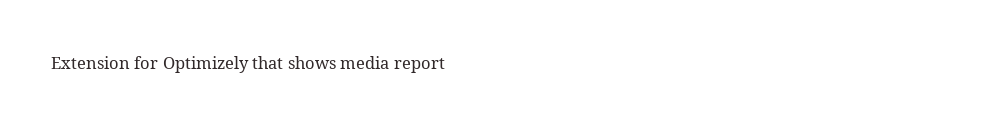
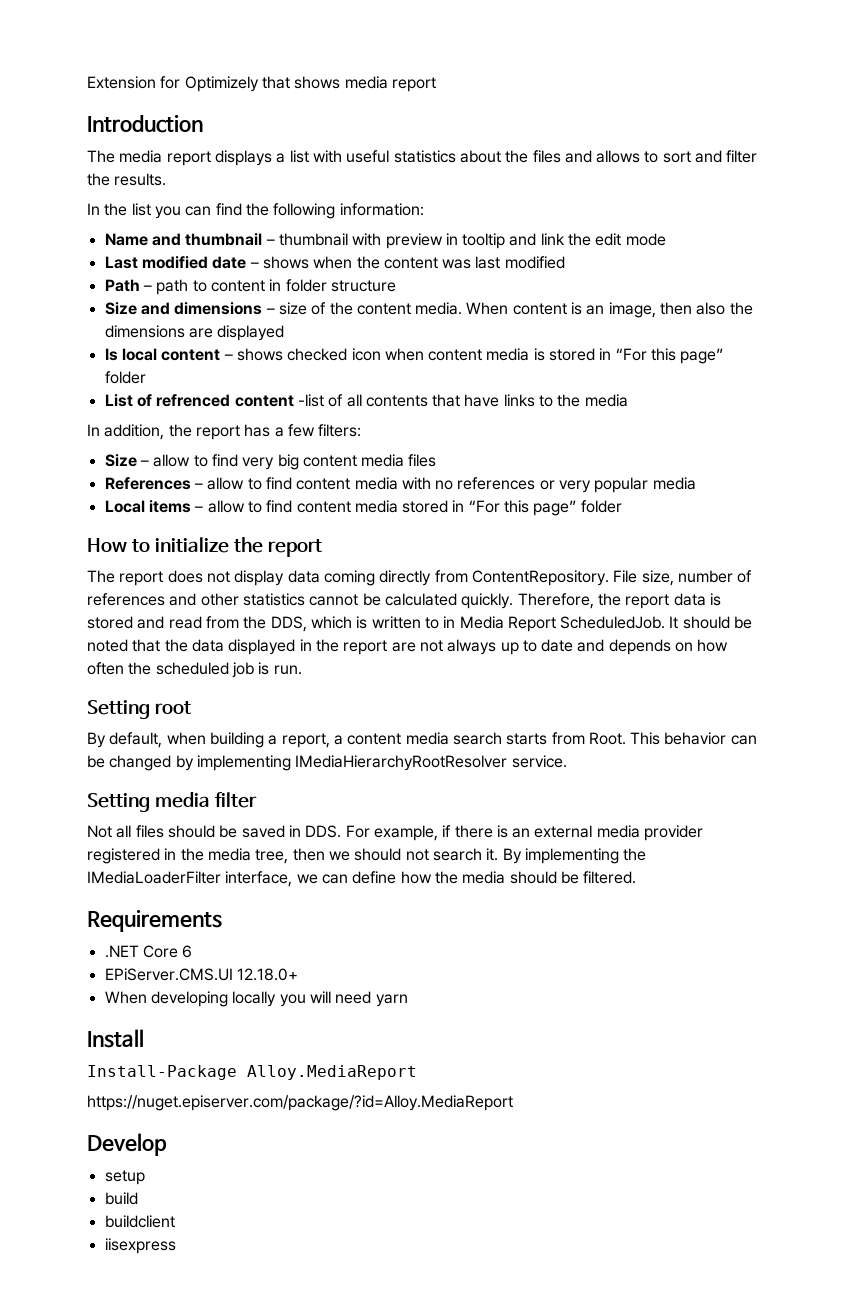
(445, 65) none -> [87,115,203,133] [87,150,758,166] [87,173,167,186] [87,203,424,219] [104,233,666,249] [104,256,565,269] [104,279,396,295] [104,302,753,318] [104,325,285,341] [104,348,724,364] [104,371,146,384] [104,394,628,407] [87,424,362,440] [104,454,437,470] [104,477,696,493] [104,500,622,516] [87,537,322,557] [87,570,753,586] [87,593,721,609] [87,616,753,632] [87,639,729,655] [87,662,302,678] [87,700,191,719] [87,732,757,748] [87,755,567,771] [87,792,257,812] [87,825,704,841] [87,848,647,864] [87,871,637,887] [87,910,222,932] [104,945,193,958] [104,968,298,981] [104,991,408,1007] [87,1029,144,1048] [87,1065,417,1080] [87,1095,513,1111] [87,1133,167,1156] [104,1170,145,1185] [104,1192,138,1205] [104,1215,175,1228] [104,1238,176,1254] // Introduction // The media report displays a list with useful statistics about the files and allows to sort and filter the results. // In the list you can find the following information: // Name and thumbnail – thumbnail with preview in tooltip and link the edit mode // Last modified date – shows when the content was last modified // Path – path to content in folder structure // Size and dimensions – size of the content media. When content is an image, then also the dimensions are displayed // Is local content – shows checked icon when content media is stored in “For this page” folder // List of refrenced content -list of all contents that have links to the media // In addition, the report has a few filters: // Size – allow to find very big content media files // References – allow to find content media with no references or very popular media // Local items – allow to find content media stored in “For this page” folder // How to initialize the report // The report does not display data coming directly from ContentRepository. File size, number of references and other statistics cannot be calculated quickly. Therefore, the report data is stored and read from the DDS, which is written to in Media Report ScheduledJob. It should be noted that the data displayed in the report are not always up to date and depends on how often the scheduled job is run. // Setting root // By default, when building a report, a content media search starts from Root. This behavior can be changed by implementing IMediaHierarchyRootResolver service. // Setting media filter // Not all files should be saved in DDS. For example, if there is an external media provider registered in the media tree, then we should not search it. By implementing the IMediaLoaderFilter interface, we can define how the media should be filtered. // Requirements // .NET Core 6 // EPiServer.CMS.UI 12.18.0+ // When developing locally you will need yarn // Install // Install-Package Alloy.MediaReport // https://nuget.episerver.com/package/?id=Alloy.MediaReport // Develop // setup // build // buildclient // iisexpress

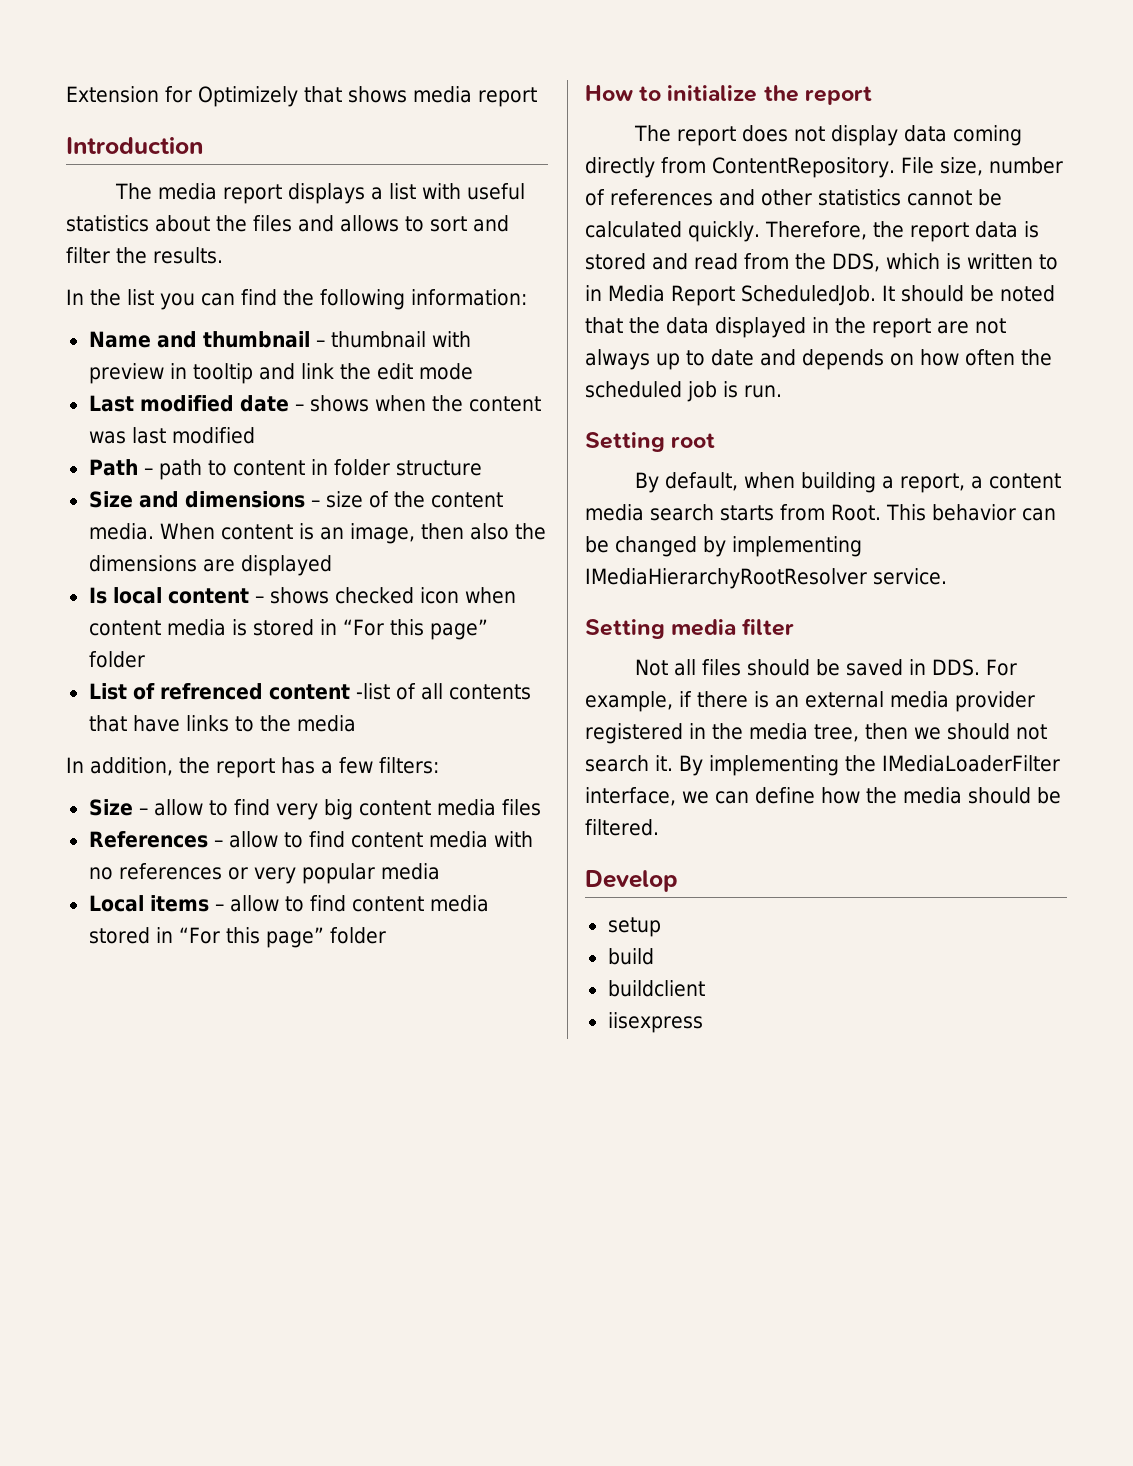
[87,910,222,932] [104,945,193,958] [104,968,298,981] [104,991,408,1007] [87,1029,144,1048] [87,1065,417,1080] [87,1095,513,1111] // Requirements // .NET Core 6 // EPiServer.CMS.UI 12.18.0+ // When developing locally you will need yarn // Install // Install-Package Alloy.MediaReport // https://nuget.episerver.com/package/?id=Alloy.MediaReport -> (659, 827) none

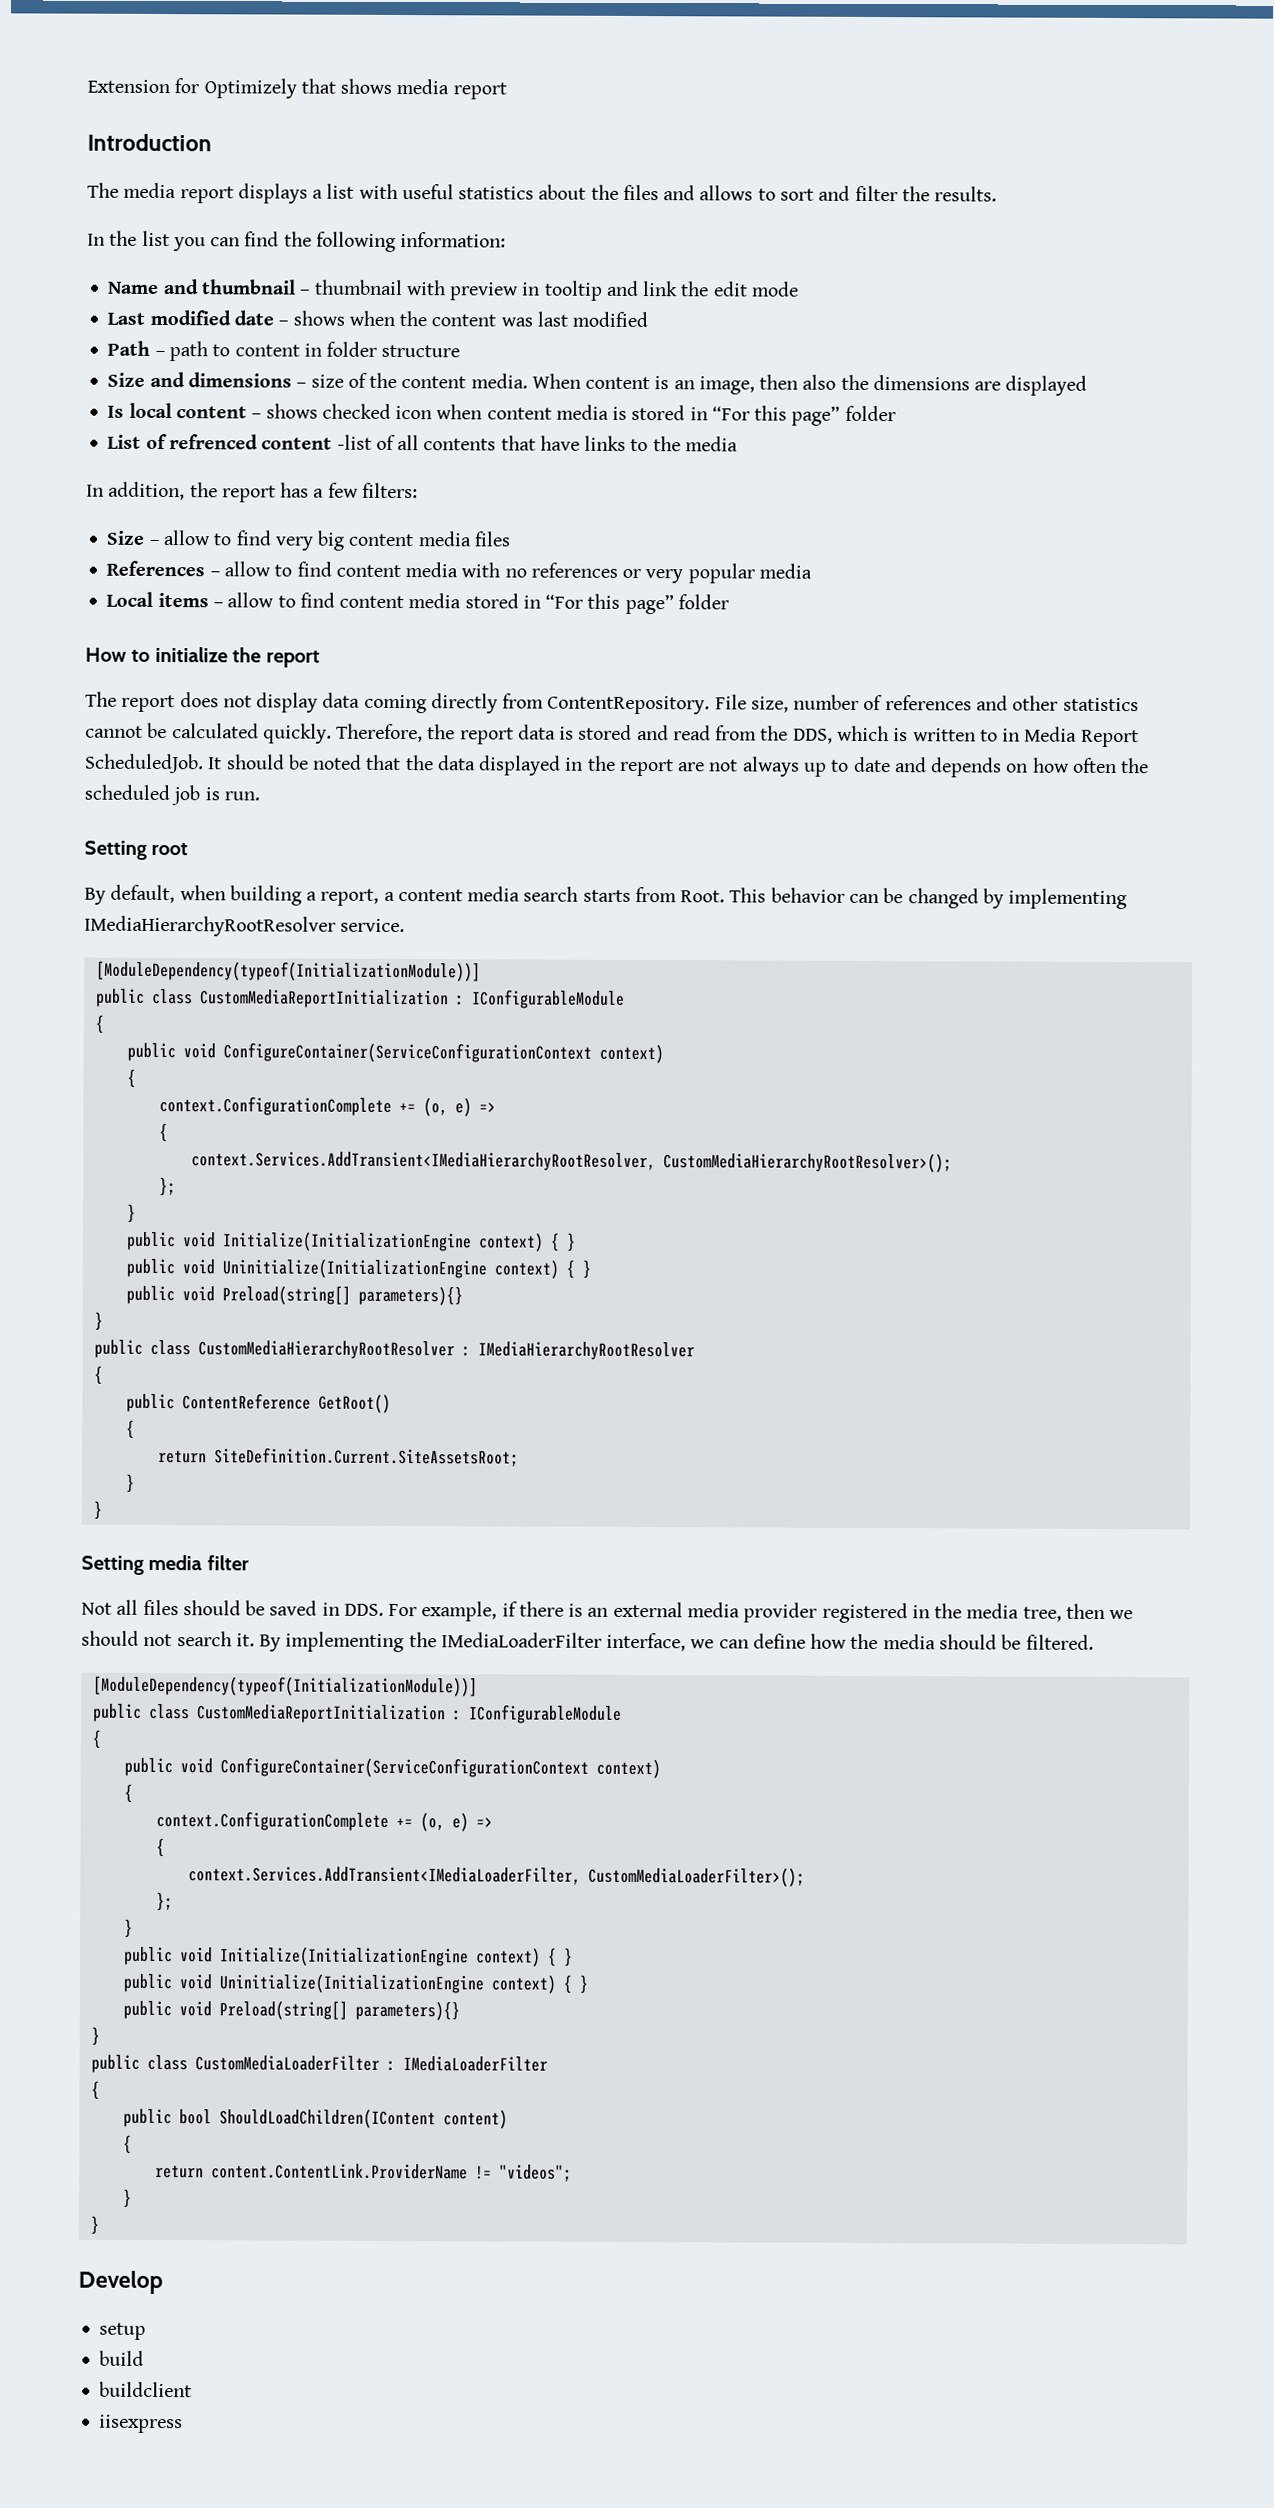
(947, 576) none -> [95,960,481,982] [95,988,625,1009] [94,1014,104,1034] [126,1042,664,1064] [126,1068,136,1088] [158,1095,496,1117] [158,1122,168,1143] [190,1151,952,1173] [158,1176,176,1197] [126,1203,136,1223] [126,1231,576,1252] [125,1258,591,1279] [125,1285,463,1306] [93,1311,103,1331] [93,1339,695,1361] [93,1365,103,1385] [125,1393,391,1413] [125,1419,135,1439] [157,1447,519,1467] [124,1473,135,1493] [92,1500,102,1520] // [ModuleDependency(typeof(InitializationModule))] // public class CustomMediaReportInitialization : IConfigurableModule // { // public void ConfigureContainer(ServiceConfigurationContext context) // { // context.ConfigurationComplete += (o, e) => // { // context.Services.AddTransient<IMediaHierarchyRootResolver, CustomMediaHierarchyRootResolver>(); // }; // } // public void Initialize(InitializationEngine context) { } // public void Uninitialize(InitializationEngine context) { } // public void Preload(string[] parameters){} // } // public class CustomMediaHierarchyRootResolver : IMediaHierarchyRootResolver // { // public ContentReference GetRoot() // { // return SiteDefinition.Current.SiteAssetsRoot; // } // }
(659, 827) none -> [92,1675,478,1697] [92,1703,622,1724] [91,1729,102,1749] [123,1757,661,1779] [123,1783,133,1803] [155,1810,493,1832] [155,1837,165,1858] [187,1866,805,1887] [155,1891,173,1912] [123,1918,133,1938] [123,1946,573,1967] [122,1973,588,1994] [122,2000,460,2021] [90,2026,100,2046] [90,2054,548,2073] [90,2080,100,2100] [122,2108,508,2129] [122,2134,132,2154] [154,2163,572,2182] [122,2188,132,2208] [89,2215,99,2235] // [ModuleDependency(typeof(InitializationModule))] // public class CustomMediaReportInitialization : IConfigurableModule // { // public void ConfigureContainer(ServiceConfigurationContext context) // { // context.ConfigurationComplete += (o, e) => // { // context.Services.AddTransient<IMediaLoaderFilter, CustomMediaLoaderFilter>(); // }; // } // public void Initialize(InitializationEngine context) { } // public void Uninitialize(InitializationEngine context) { } // public void Preload(string[] parameters){} // } // public class CustomMediaLoaderFilter : IMediaLoaderFilter // { // public bool ShouldLoadChildren(IContent content) // { // return content.ContentLink.ProviderName != "videos"; // } // }

